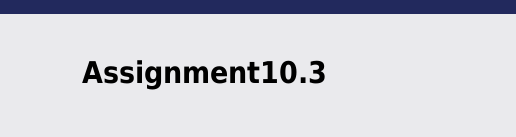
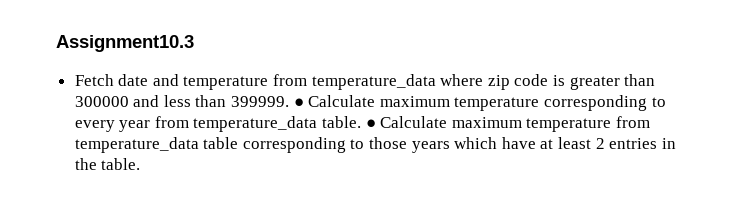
(327, 75) none -> [74,74,656,90] [74,95,666,111] [74,116,651,132] [74,137,676,153] [74,158,141,170] // Fetch date and temperature from temperature_data where zip code is greater than 300000 and less than 399999. ● Calculate maximum temperature corresponding to every year from temperature_data table. ● Calculate maximum temperature from temperature_data table corresponding to those years which have at least 2 entries in the table.

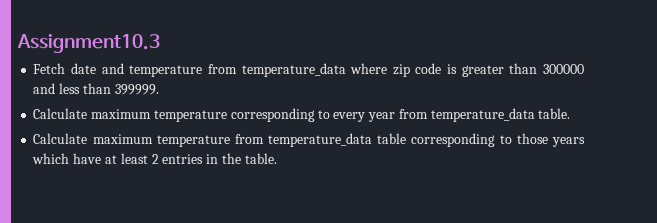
[293,98,304,107] ● -> (159, 89) //
[365,119,376,128] ● -> (571, 113) //

